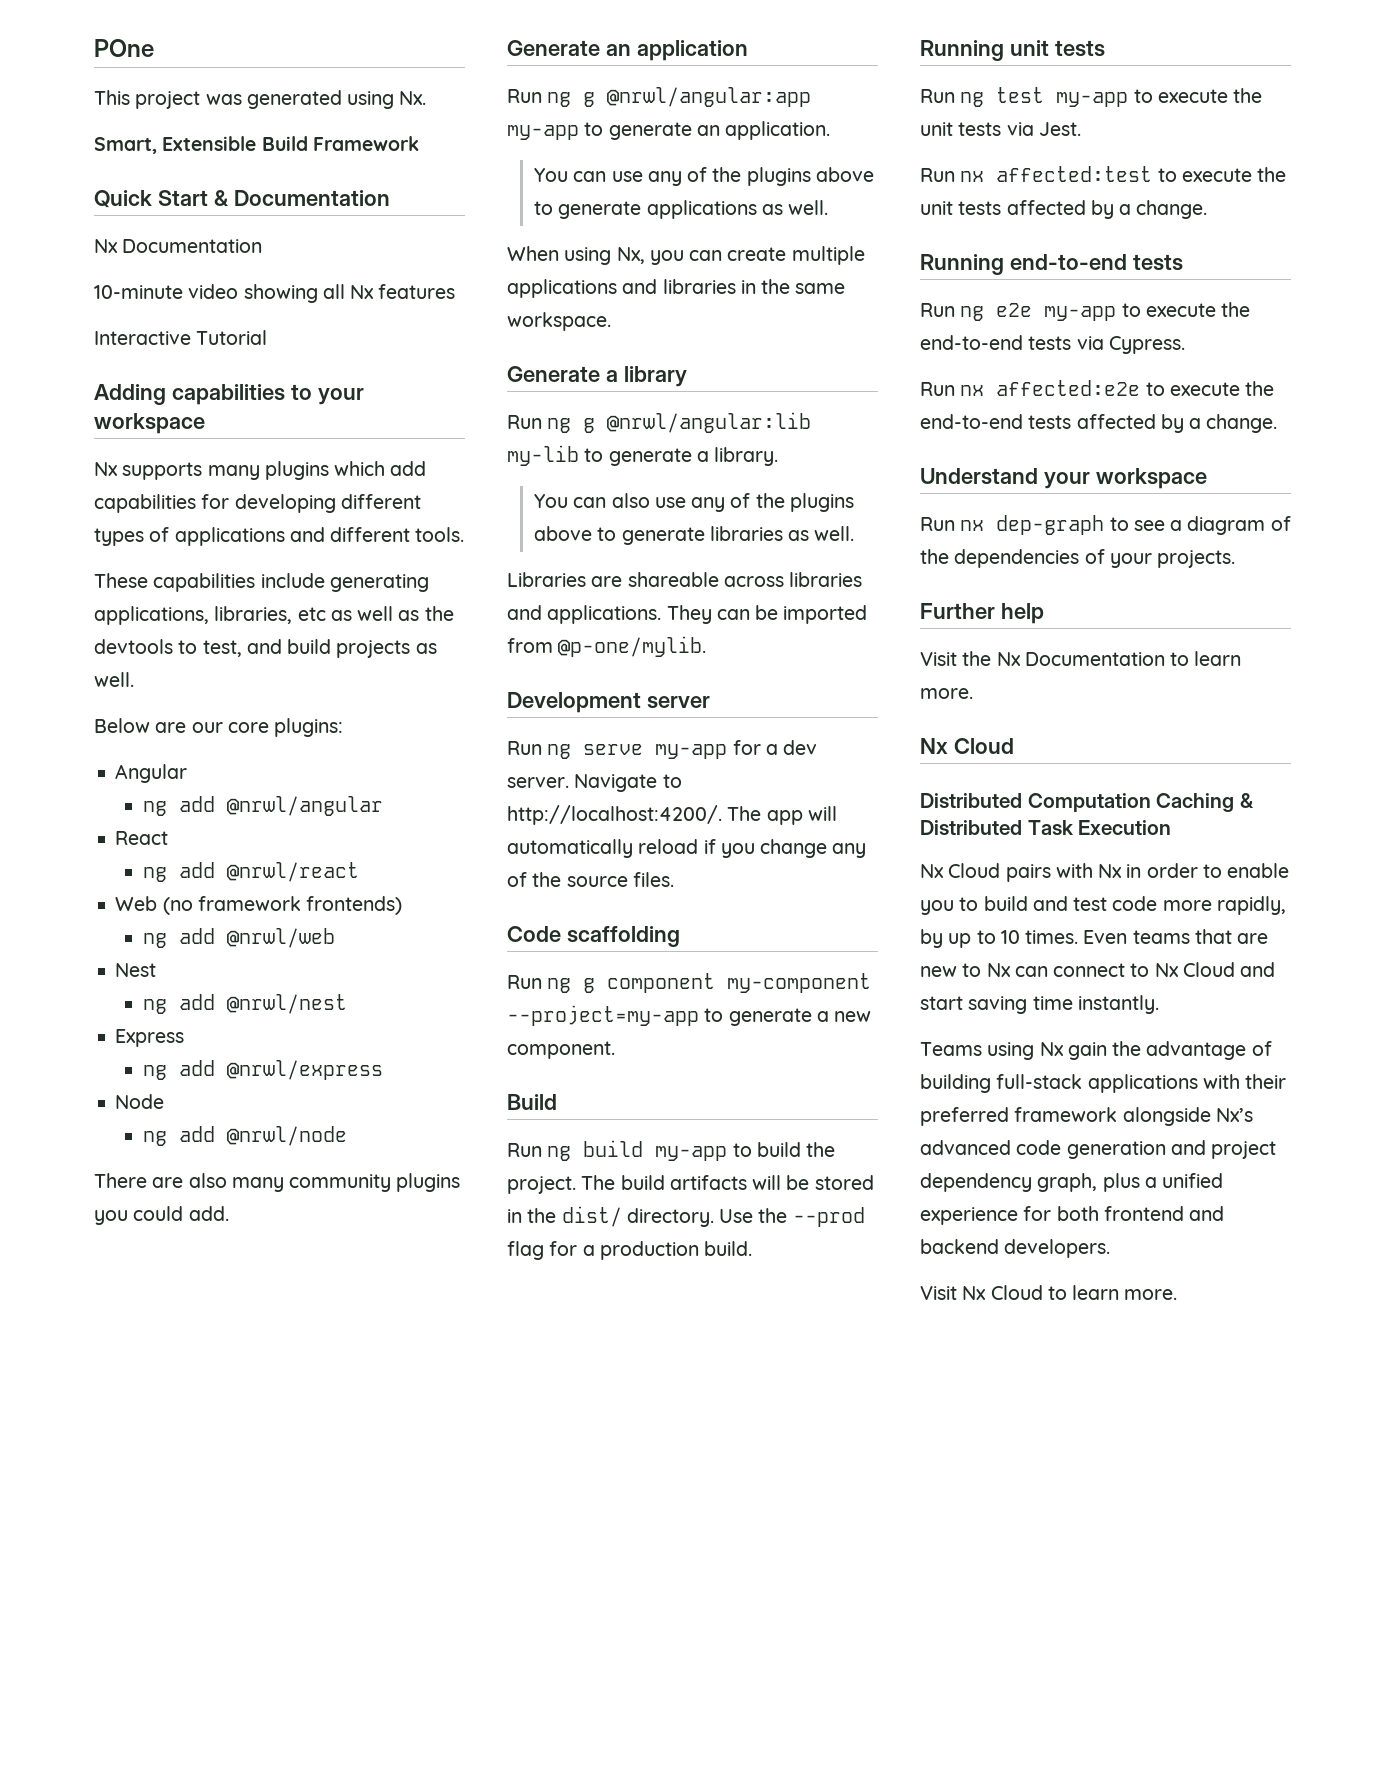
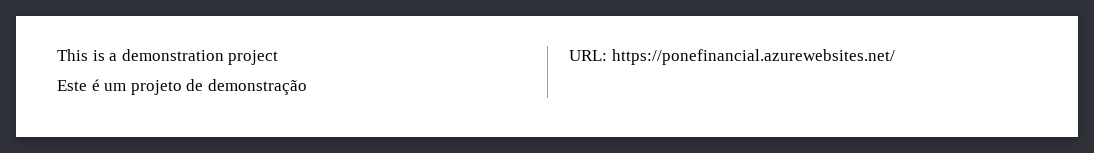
[94,39,154,57] [94,90,427,109] [94,136,419,154] [94,190,390,208] [94,239,263,253] [94,284,456,303] [94,330,268,345] [94,384,364,405] [94,413,205,434] [94,461,427,480] [94,494,421,513] [94,527,465,546] [94,573,429,592] [94,606,454,625] [94,639,437,658] [94,672,134,687] [94,718,344,737] [115,764,188,783] [142,796,383,816] [115,831,169,845] [142,862,359,882] [115,896,403,915] [142,928,335,948] [115,963,157,977] [142,994,347,1014] [115,1029,185,1047] [142,1060,383,1080] [115,1094,165,1109] [142,1126,347,1146] [94,1173,461,1192] [94,1206,229,1225] [507,40,748,61] [507,87,812,107] [507,121,831,140] [534,167,874,186] [534,200,829,219] [507,246,865,265] [507,279,846,298] [507,312,611,331] [507,366,687,387] [507,412,812,433] [507,445,779,466] [534,493,854,512] [534,526,855,545] [507,572,863,587] [507,605,868,624] [507,636,707,657] [507,692,710,713] [507,740,818,759] [507,774,682,792] [507,805,837,825] [507,839,867,858] [507,872,674,887] [507,926,680,947] [507,973,872,993] [507,1005,872,1026] [507,1041,615,1059] [507,1094,557,1110] [507,1140,836,1161] [507,1175,874,1194] [507,1206,865,1227] [507,1241,753,1260] [920,40,1105,61] [920,87,1263,107] [920,122,1081,136] [920,166,1287,182] [920,200,1208,219] [920,254,1183,275] [920,302,1251,321] [920,335,1185,354] [920,380,1275,396] [920,414,1278,433] [920,468,1207,489] [920,515,1291,535] [920,549,1236,568] [920,603,1044,624] [920,651,1242,666] [920,688,973,699] [920,738,1014,754] [920,793,1254,812] [920,820,1172,835] [920,863,1290,882] [920,896,1286,915] [920,929,1269,948] [920,962,1276,977] [920,995,1159,1014] [920,1041,1272,1060] [920,1074,1287,1093] [920,1107,1253,1126] [920,1140,1277,1159] [920,1173,1224,1192] [920,1206,1225,1225] [920,1239,1111,1258] [920,1285,1178,1300] POne // This project was generated using Nx. // Smart, Extensible Build Framework // Quick Start & Documentation // Nx Documentation // 10-minute video showing all Nx features // Interactive Tutorial // Adding capabilities to your workspace // Nx supports many plugins which add capabilities for developing different types of applications and different tools. // These capabilities include generating applications, libraries, etc as well as the devtools to test, and build projects as well. // Below are our core plugins: // Angular // ng add @nrwl/angular // React // ng add @nrwl/react // Web (no framework frontends) // ng add @nrwl/web // Nest // ng add @nrwl/nest // Express // ng add @nrwl/express // Node // ng add @nrwl/node // There are also many community plugins you could add. // Generate an application // Run ng g @nrwl/angular:app my-app to generate an application. // You can use any of the plugins above to generate applications as well. // When using Nx, you can create multiple applications and libraries in the same workspace. // Generate a library // Run ng g @nrwl/angular:lib my-lib to generate a library. // You can also use any of the plugins above to generate libraries as well. // Libraries are shareable across libraries and applications. They can be imported from @p-one/mylib. // Development server // Run ng serve my-app for a dev server. Navigate to http://localhost:4200/. The app will automatically reload if you change any of the source files. // Code scaffolding // Run ng g component my-component --project=my-app to generate a new component. // Build // Run ng build my-app to build the project. The build artifacts will be stored in the dist/ directory. Use the --prod flag for a production build. // Running unit tests // Run ng test my-app to execute the unit tests via Jest. // Run nx affected:test to execute the unit tests affected by a change. // Running end-to-end tests // Run ng e2e my-app to execute the end-to-end tests via Cypress. // Run nx affected:e2e to execute the end-to-end tests affected by a change. // Understand your workspace // Run nx dep-graph to see a diagram of the dependencies of your projects. // Further help // Visit the Nx Documentation to learn more. // Nx Cloud // Distributed Computation Caching & Distributed Task Execution // Nx Cloud pairs with Nx in order to enable you to build and test code more rapidly, by up to 10 times. Even teams that are new to Nx can connect to Nx Cloud and start saving time instantly. // Teams using Nx gain the advantage of building full-stack applications with their preferred framework alongside Nx’s advanced code generation and project dependency graph, plus a unified experience for both frontend and backend developers. // Visit Nx Cloud to learn more. -> [57,49,279,65] [57,79,307,95] [569,49,895,65] This is a demonstration project // Este é um projeto de demonstração // URL: https://ponefinancial.azurewebsites.net/

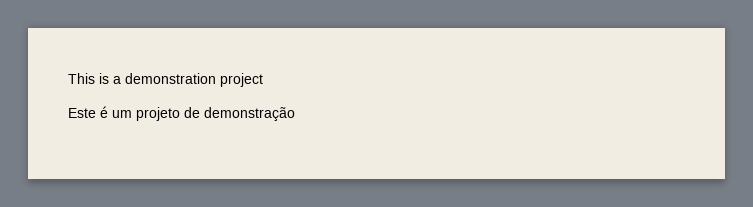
[569,49,895,65] // URL: https://ponefinancial.azurewebsites.net/ -> (295, 114) none

